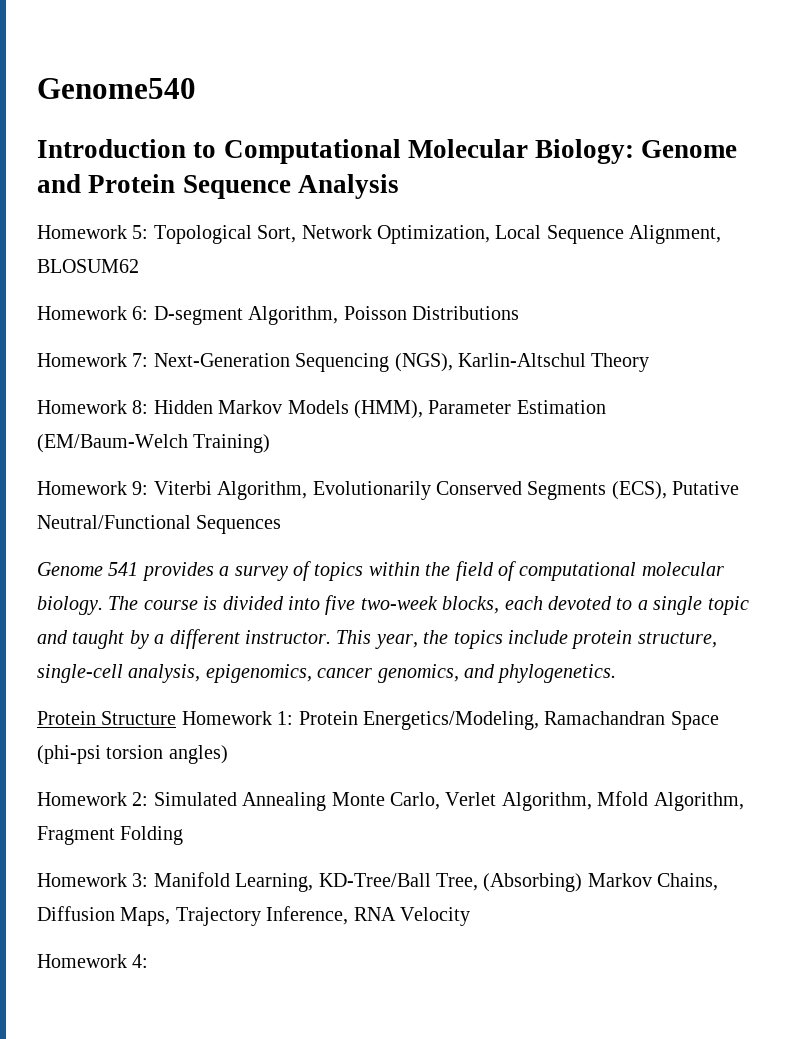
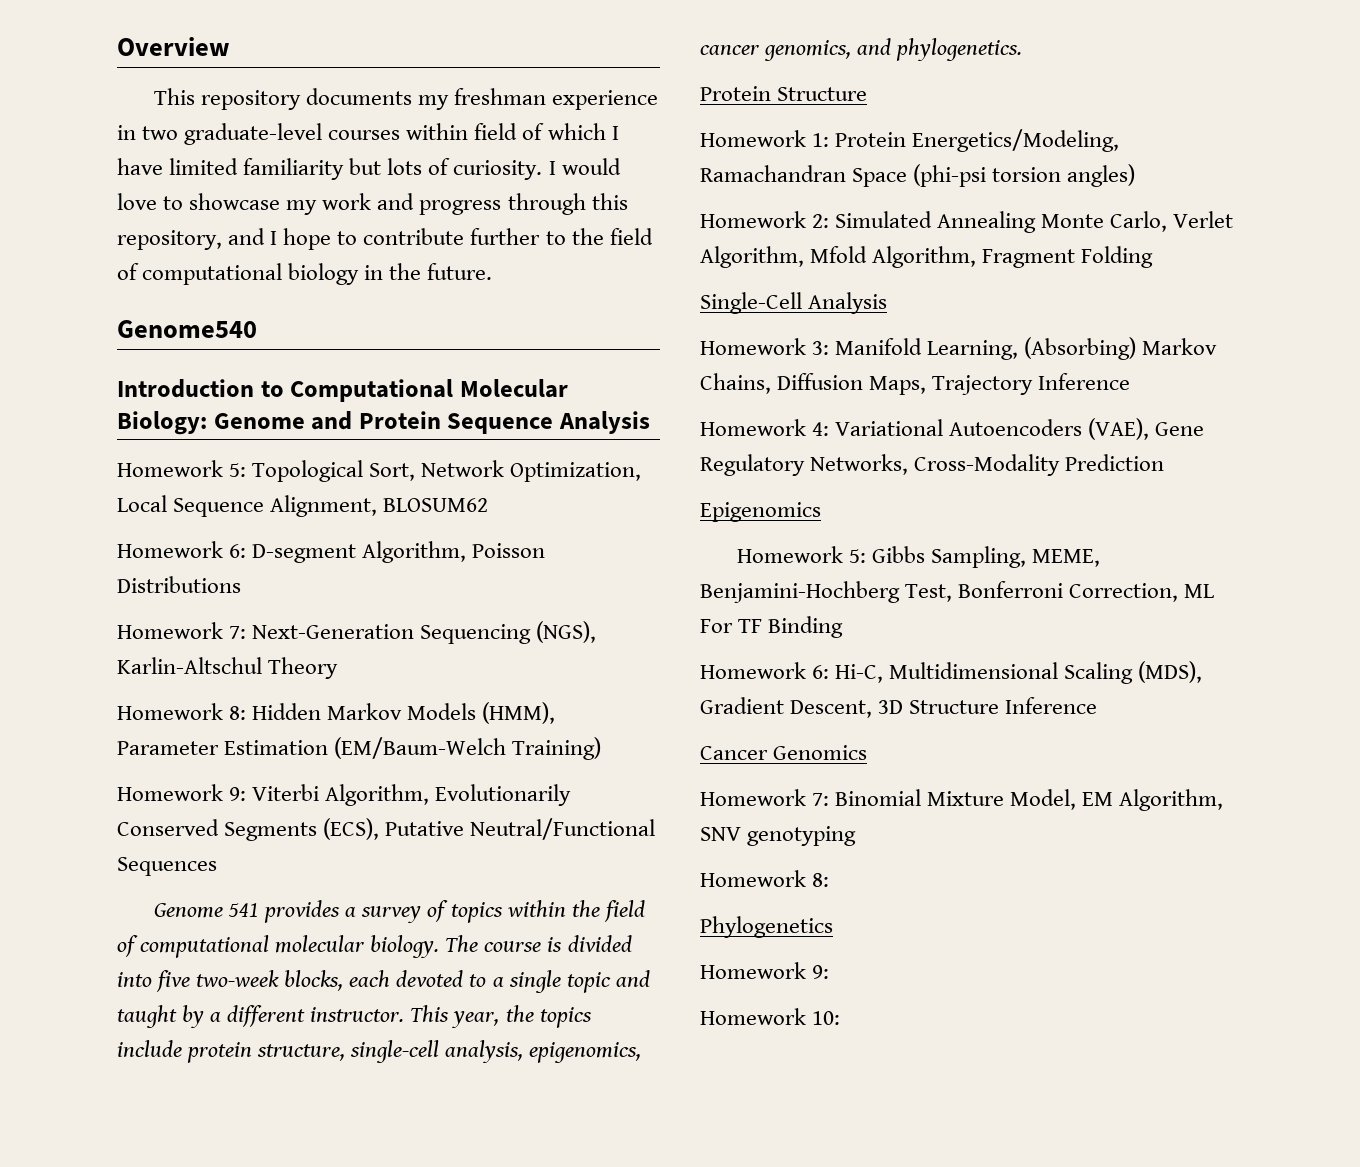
(37, 88) none -> [117,37,230,56] [154,88,659,110] [117,123,619,145] [117,158,621,180] [117,193,628,215] [117,228,653,250] [117,263,493,285] Overview // This repository documents my freshman experience in two graduate-level courses within field of which I have limited familiarity but lots of curiosity. I would love to showcase my work and progress through this repository, and I hope to contribute further to the field of computational biology in the future. //
(177, 718) none -> (868, 94) //
(184, 835) none -> [700,292,888,314] // Single-Cell Analysis
[318,873,478,891] KD-Tree/Ball Tree, -> (1019, 350) none
[266,906,470,926] Inference, RNA Velocity -> [1038,373,1131,390] Inference
(149, 961) none -> [835,418,1205,440] [700,454,1165,476] [700,502,821,522] [737,546,1101,568] [700,581,1215,603] [700,616,844,638] [700,661,1203,684] [700,697,1098,718] [700,745,868,760] [700,789,1224,811] [700,826,857,846] [700,870,830,887] [700,916,833,938] [700,962,830,979] [700,1008,841,1025] Variational Autoencoders (VAE), Gene Regulatory Networks, Cross-Modality Prediction // Epigenomics // Homework 5: Gibbs Sampling, MEME, Benjamini-Hochberg Test, Bonferroni Correction, ML For TF Binding // Homework 6: Hi-C, Multidimensional Scaling (MDS), Gradient Descent, 3D Structure Inference // Cancer Genomics // Homework 7: Binomial Mixture Model, EM Algorithm, SNV genotyping // Homework 8: // Phylogenetics // Homework 9: // Homework 10:

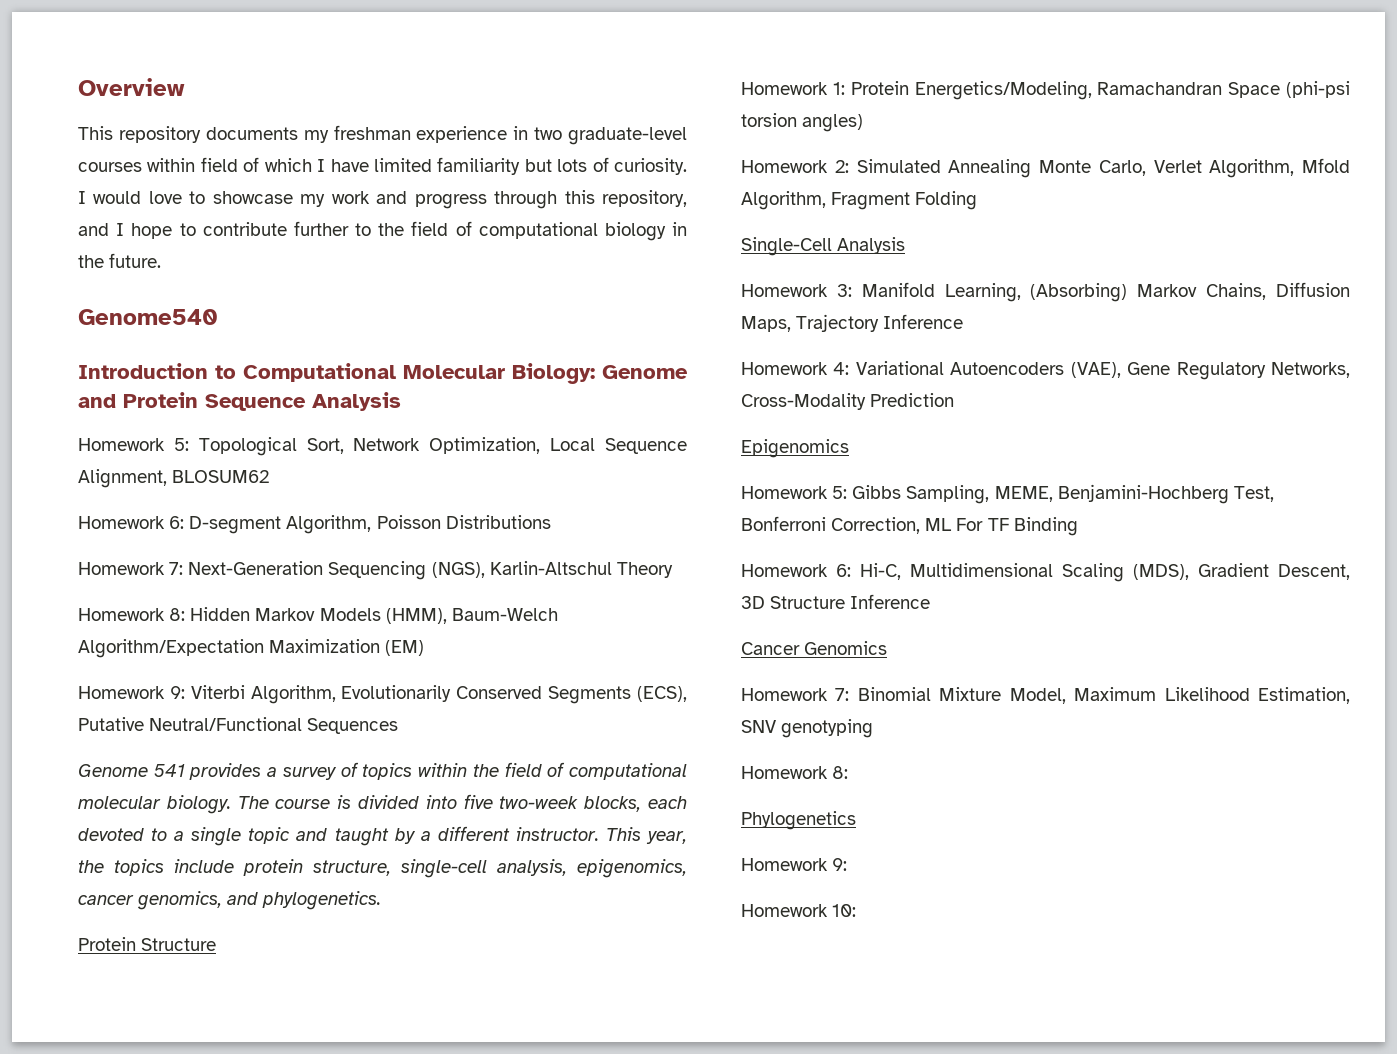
[117,737,602,760] Parameter Estimation (EM/Baum-Welch Training) -> [451,608,558,621] [78,639,425,658] Baum-Welch Algorithm/Expectation Maximization (EM)
[1082,789,1224,811] EM Algorithm, -> [1074,687,1350,704] Maximum Likelihood Estimation,

